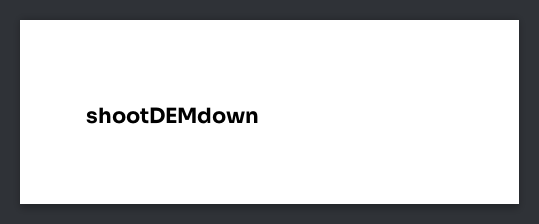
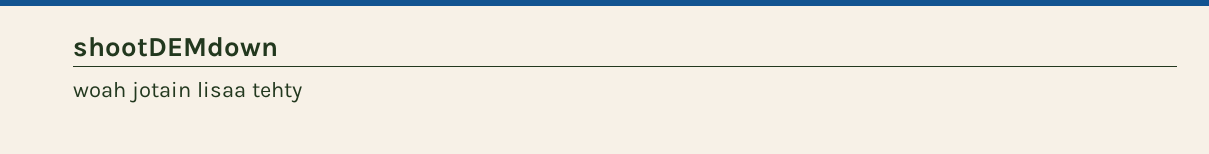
(259, 115) none -> [73,81,302,103] // woah jotain lisaa tehty

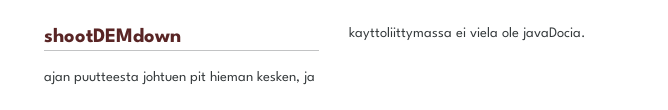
[73,81,302,103] woah jotain lisaa tehty -> [44,71,315,85] [349,27,586,41] ajan puutteesta johtuen pit hieman kesken, ja kayttoliittymassa ei viela ole javaDocia.

